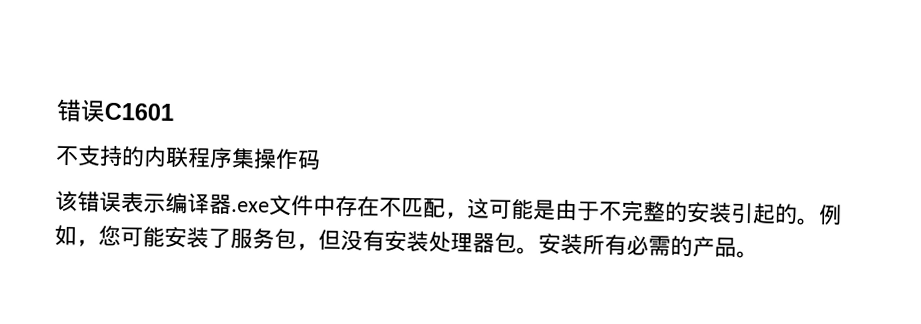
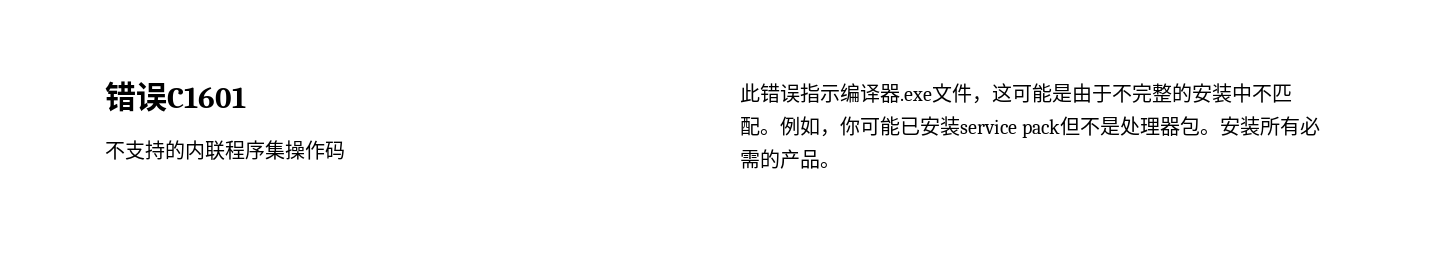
[55,190,144,213] 该错误表 -> [740,83,820,103] 此错误指
[313,195,446,218] 中存在不匹配 -> (972, 93) none
[730,202,842,226] [54,224,429,253] 引起的。例如，您可能安装了服务包，但没有安装 -> [1232,83,1292,103] [740,116,1121,138] 中不匹配。例如，你可能已安装service pack但不是

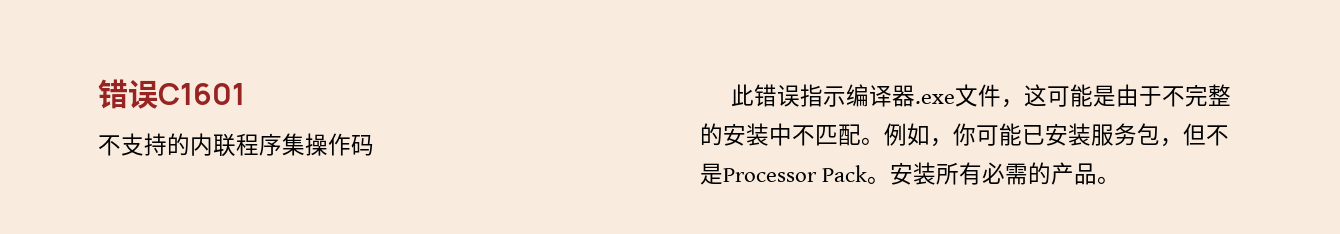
[960,116,1201,138] service pack但不是处理器包 -> [1091,123,1229,147] [700,163,868,185] 服务包，但不是Processor Pack

